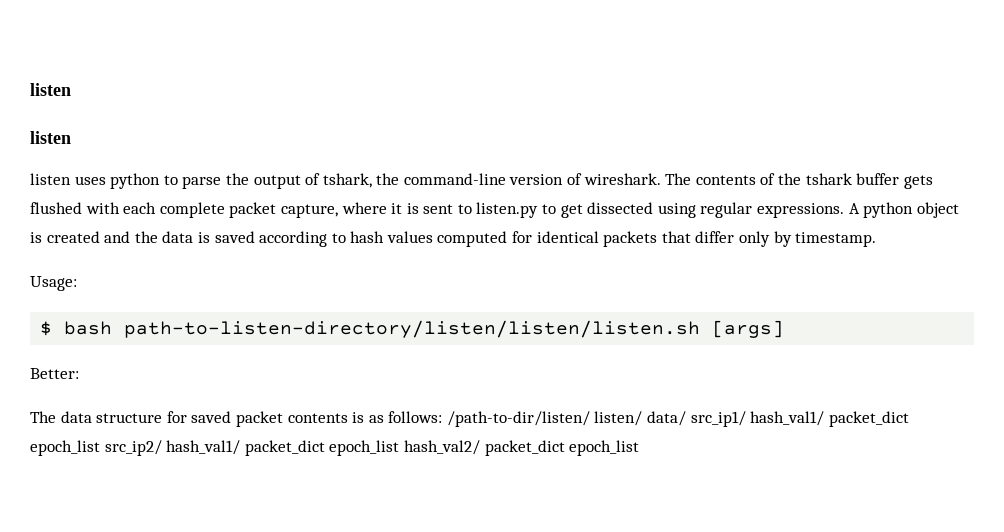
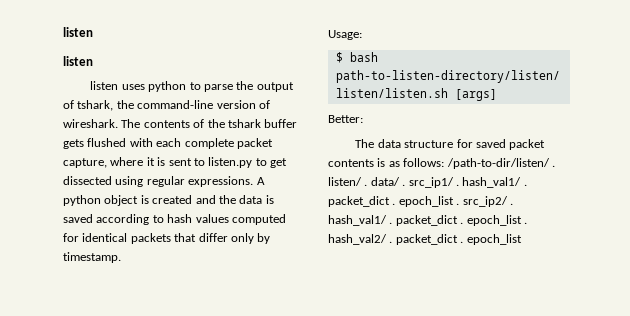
[594,411,909,427] [30,440,565,456] listen/ data/ src_ip1/ hash_val1/ packet_dict epoch_list src_ip2/ hash_val1/ packet_dict epoch_list hash_val2/ packet_dict -> [551,165,555,167] [328,177,527,188] [328,196,513,207] [328,215,527,226] [328,234,464,245] . listen/ . data/ . src_ip1/ . hash_val1/ . packet_dict . epoch_list . src_ip2/ . hash_val1/ . packet_dict . epoch_list . hash_val2/ . packet_dict .

